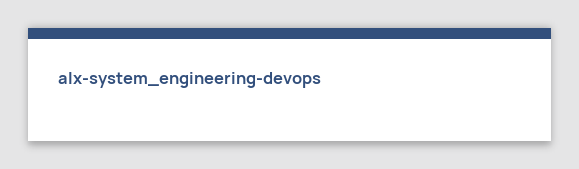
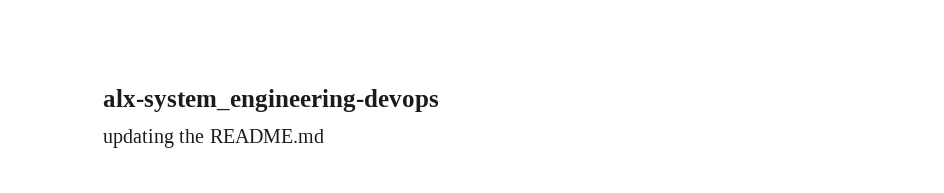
(321, 80) none -> [103,129,324,148] // updating the README.md

